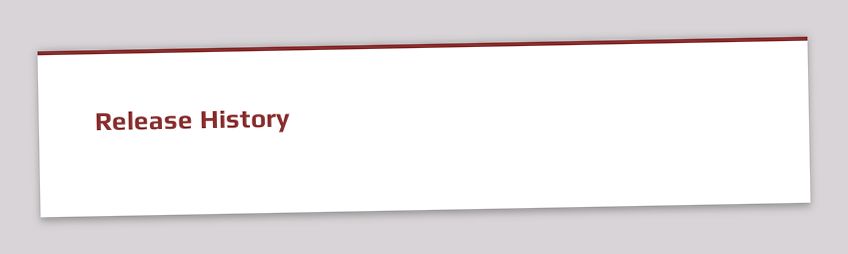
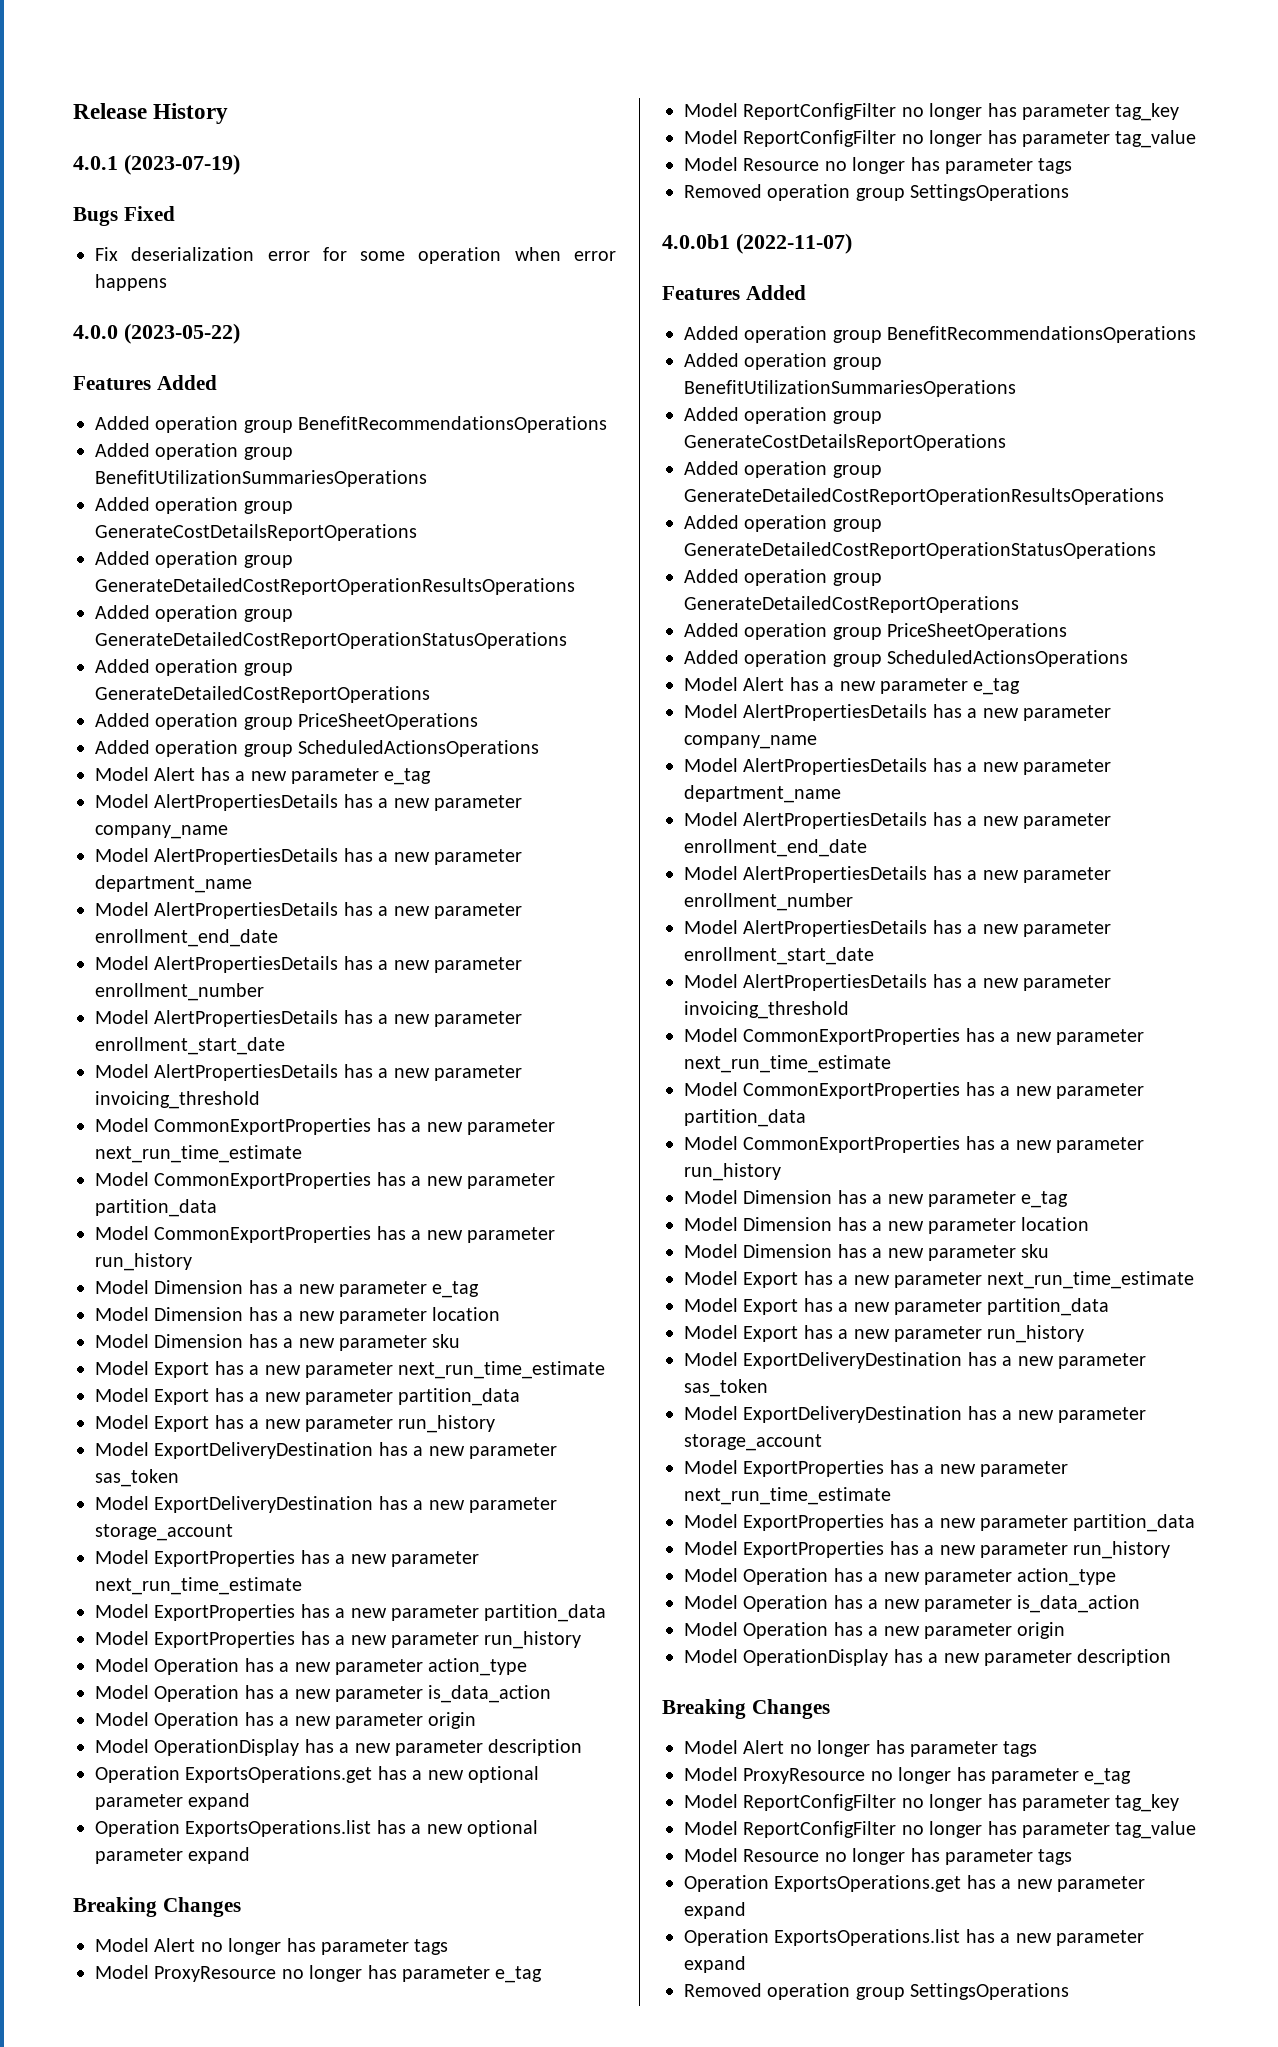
(292, 121) none -> [73,154,240,175] [73,206,175,226] [95,247,616,264] [95,274,167,291] [73,323,240,344] [73,375,217,390] [95,416,608,433] [95,443,293,460] [95,470,427,487] [95,497,293,514] [95,524,417,541] [95,551,293,568] [95,578,575,595] [95,605,293,622] [95,632,567,649] [95,659,293,676] [95,686,430,703] [95,713,479,730] [95,740,540,757] [95,767,432,785] [95,794,522,811] [95,825,228,839] [95,848,522,865] [95,875,252,893] [95,902,522,919] [95,929,278,947] [95,956,522,973] [95,983,264,1001] [95,1010,522,1027] [95,1037,285,1055] [95,1064,522,1081] [95,1091,260,1109] [95,1118,555,1135] [95,1145,302,1163] [95,1172,555,1189] [95,1199,217,1217] [95,1226,555,1243] [95,1253,192,1271] [95,1280,480,1298] [95,1307,501,1324] [95,1334,461,1351] [95,1361,606,1379] [95,1388,521,1406] [95,1415,496,1433] [95,1442,557,1459] [95,1469,179,1487] [95,1496,557,1513] [95,1524,233,1541] [95,1550,479,1567] [95,1577,302,1595] [95,1604,607,1622] [95,1631,582,1649] [95,1658,528,1676] [95,1685,552,1703] [95,1712,477,1729] [95,1739,583,1756] [95,1766,539,1783] [95,1793,251,1810] [95,1820,538,1837] [95,1847,251,1864] [73,1897,241,1917] [95,1938,449,1955] [95,1965,543,1983] [684,103,1180,121] [684,130,1197,148] [684,157,1073,174] [684,184,1070,201] [662,233,852,254] [662,285,806,300] [684,326,1197,343] [684,353,882,370] [684,380,1016,397] [684,407,882,424] [684,434,1006,451] [684,461,882,478] [684,488,1164,505] [684,515,882,532] [684,542,1156,559] [684,569,882,586] [684,596,1019,613] [684,623,1068,640] [684,650,1129,667] [684,677,1021,695] [684,704,1111,721] [684,735,817,749] [684,758,1111,775] [684,785,841,803] [684,812,1111,829] [684,839,867,857] [684,866,1111,883] [684,893,853,911] [684,920,1111,937] [684,947,874,965] [684,974,1111,991] [684,1001,849,1019] [684,1028,1144,1045] [684,1055,891,1073] [684,1082,1144,1099] [684,1109,806,1127] [684,1136,1144,1153] [684,1163,781,1181] [684,1190,1069,1208] [684,1217,1090,1234] [684,1244,1050,1261] [684,1271,1195,1289] [684,1298,1110,1316] [684,1325,1085,1343] [684,1352,1146,1369] [684,1379,768,1397] [684,1406,1146,1423] [684,1434,822,1451] [684,1460,1068,1477] [684,1487,891,1505] [684,1514,1196,1532] [684,1541,1171,1559] [684,1568,1117,1586] [684,1595,1141,1613] [684,1622,1066,1639] [684,1649,1172,1666] [662,1699,830,1719] [684,1740,1038,1757] [684,1767,1132,1785] [684,1794,1180,1812] [684,1821,1197,1839] [684,1848,1073,1865] [684,1875,1145,1892] [684,1902,746,1919] [684,1929,1144,1946] [684,1956,746,1973] [684,1983,1070,2000] // 4.0.1 (2023-07-19) // Bugs Fixed // Fix deserialization error for some operation when error happens // 4.0.0 (2023-05-22) // Features Added // Added operation group BenefitRecommendationsOperations // Added operation group BenefitUtilizationSummariesOperations // Added operation group GenerateCostDetailsReportOperations // Added operation group GenerateDetailedCostReportOperationResultsOperations // Added operation group GenerateDetailedCostReportOperationStatusOperations // Added operation group GenerateDetailedCostReportOperations // Added operation group PriceSheetOperations // Added operation group ScheduledActionsOperations // Model Alert has a new parameter e_tag // Model AlertPropertiesDetails has a new parameter company_name // Model AlertPropertiesDetails has a new parameter department_name // Model AlertPropertiesDetails has a new parameter enrollment_end_date // Model AlertPropertiesDetails has a new parameter enrollment_number // Model AlertPropertiesDetails has a new parameter enrollment_start_date // Model AlertPropertiesDetails has a new parameter invoicing_threshold // Model CommonExportProperties has a new parameter next_run_time_estimate // Model CommonExportProperties has a new parameter partition_data // Model CommonExportProperties has a new parameter run_history // Model Dimension has a new parameter e_tag // Model Dimension has a new parameter location // Model Dimension has a new parameter sku // Model Export has a new parameter next_run_time_estimate // Model Export has a new parameter partition_data // Model Export has a new parameter run_history // Model ExportDeliveryDestination has a new parameter sas_token // Model ExportDeliveryDestination has a new parameter storage_account // Model ExportProperties has a new parameter next_run_time_estimate // Model ExportProperties has a new parameter partition_data // Model ExportProperties has a new parameter run_history // Model Operation has a new parameter action_type // Model Operation has a new parameter is_data_action // Model Operation has a new parameter origin // Model OperationDisplay has a new parameter description // Operation ExportsOperations.get has a new optional parameter expand // Operation ExportsOperations.list has a new optional parameter expand // Breaking Changes // Model Alert no longer has parameter tags // Model ProxyResource no longer has parameter e_tag // Model ReportConfigFilter no longer has parameter tag_key // Model ReportConfigFilter no longer has parameter tag_value // Model Resource no longer has parameter tags // Removed operation group SettingsOperations // 4.0.0b1 (2022-11-07) // Features Added // Added operation group BenefitRecommendationsOperations // Added operation group BenefitUtilizationSummariesOperations // Added operation group GenerateCostDetailsReportOperations // Added operation group GenerateDetailedCostReportOperationResultsOperations // Added operation group GenerateDetailedCostReportOperationStatusOperations // Added operation group GenerateDetailedCostReportOperations // Added operation group PriceSheetOperations // Added operation group ScheduledActionsOperations // Model Alert has a new parameter e_tag // Model AlertPropertiesDetails has a new parameter company_name // Model AlertPropertiesDetails has a new parameter department_name // Model AlertPropertiesDetails has a new parameter enrollment_end_date // Model AlertPropertiesDetails has a new parameter enrollment_number // Model AlertPropertiesDetails has a new parameter enrollment_start_date // Model AlertPropertiesDetails has a new parameter invoicing_threshold // Model CommonExportProperties has a new parameter next_run_time_estimate // Model CommonExportProperties has a new parameter partition_data // Model CommonExportProperties has a new parameter run_history // Model Dimension has a new parameter e_tag // Model Dimension has a new parameter location // Model Dimension has a new parameter sku // Model Export has a new parameter next_run_time_estimate // Model Export has a new parameter partition_data // Model Export has a new parameter run_history // Model ExportDeliveryDestination has a new parameter sas_token // Model ExportDeliveryDestination has a new parameter storage_account // Model ExportProperties has a new parameter next_run_time_estimate // Model ExportProperties has a new parameter partition_data // Model ExportProperties has a new parameter run_history // Model Operation has a new parameter action_type // Model Operation has a new parameter is_data_action // Model Operation has a new parameter origin // Model OperationDisplay has a new parameter description // Breaking Changes // Model Alert no longer has parameter tags // Model ProxyResource no longer has parameter e_tag // Model ReportConfigFilter no longer has parameter tag_key // Model ReportConfigFilter no longer has parameter tag_value // Model Resource no longer has parameter tags // Operation ExportsOperations.get has a new parameter expand // Operation ExportsOperations.list has a new parameter expand // Removed operation group SettingsOperations

